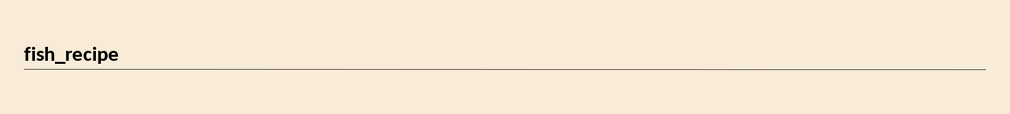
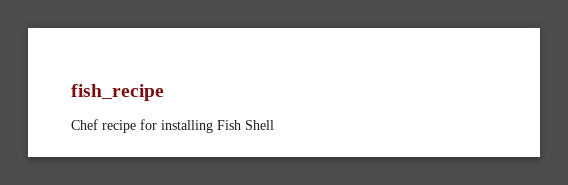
(120, 55) none -> [71,119,274,133] // Chef recipe for installing Fish Shell

